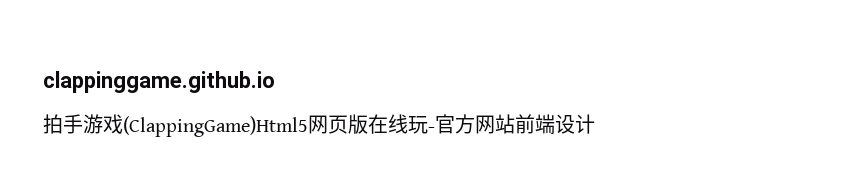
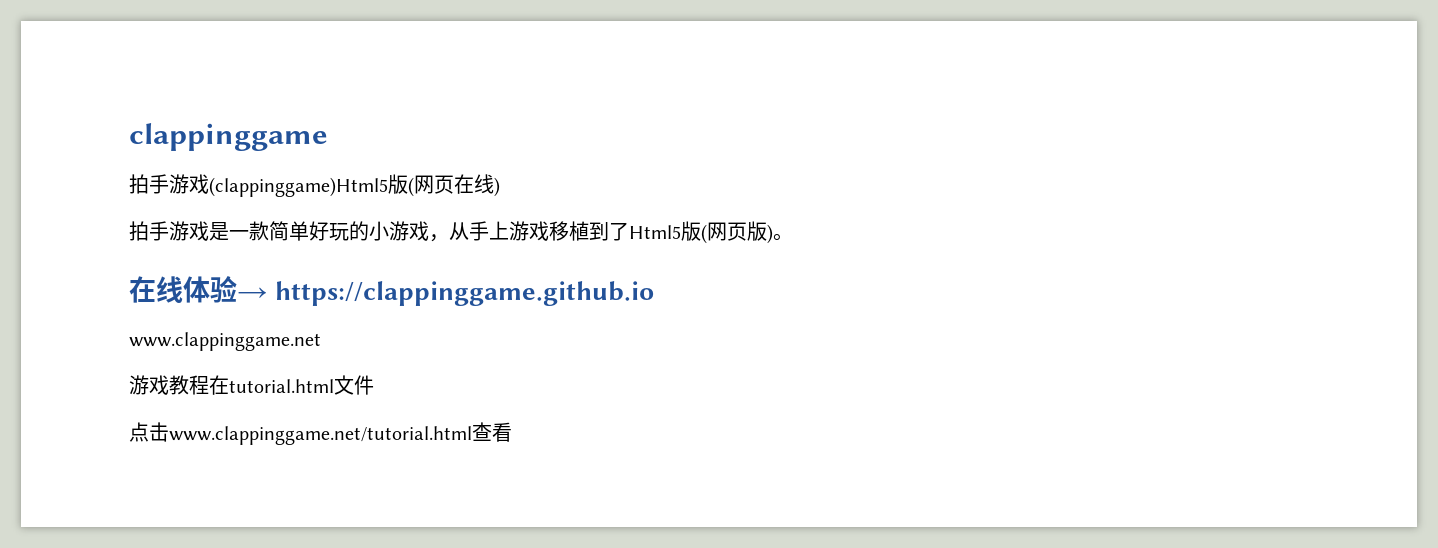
[43,71,275,93] [43,114,595,137] clappinggame.github.io // 拍手游戏(ClappingGame)Html5网页版在线玩-官方网站前端设计 -> [129,123,328,151] [129,174,500,197] [129,221,793,244] [129,276,655,306] [129,332,321,351] [129,375,374,395] [129,422,512,445] clappinggame // 拍手游戏(clappinggame)Html5版(网页在线) // 拍手游戏是一款简单好玩的小游戏，从手上游戏移植到了Html5版(网页版)。 // 在线体验→ https://clappinggame.github.io // www.clappinggame.net // 游戏教程在tutorial.html文件 // 点击www.clappinggame.net/tutorial.html查看

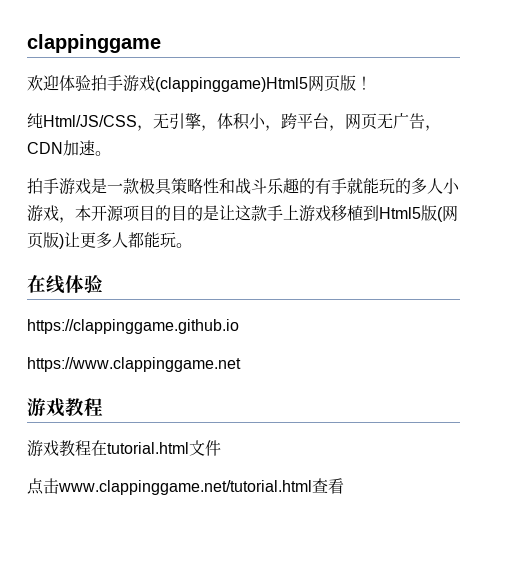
(328, 137) none -> [27,75,91,91] 欢迎体验
[388,174,500,197] [129,221,469,242] 版(网页在线) // 拍手游戏是一款简单好玩的小游戏，从 -> [308,75,372,92] [27,113,441,131] [27,140,111,156] [27,178,460,195] [27,205,267,223] 网页版！ // 纯Html/JS/CSS，无引擎，体积小，跨平台，网页无广告，CDN加速。 // 拍手游戏是一款极具策略性和战斗乐趣的有手就能玩的多人小游戏，本开源项目的目的是让这款
[609,222,629,241] 了 -> (379, 213) none
(773, 234) none -> [64,232,176,248] 让更多人都能玩
[237,287,268,300] → -> (103, 284) //
[129,332,321,351] www.clappinggame.net -> [27,357,241,372] [27,398,103,417] https://www.clappinggame.net // 游戏教程

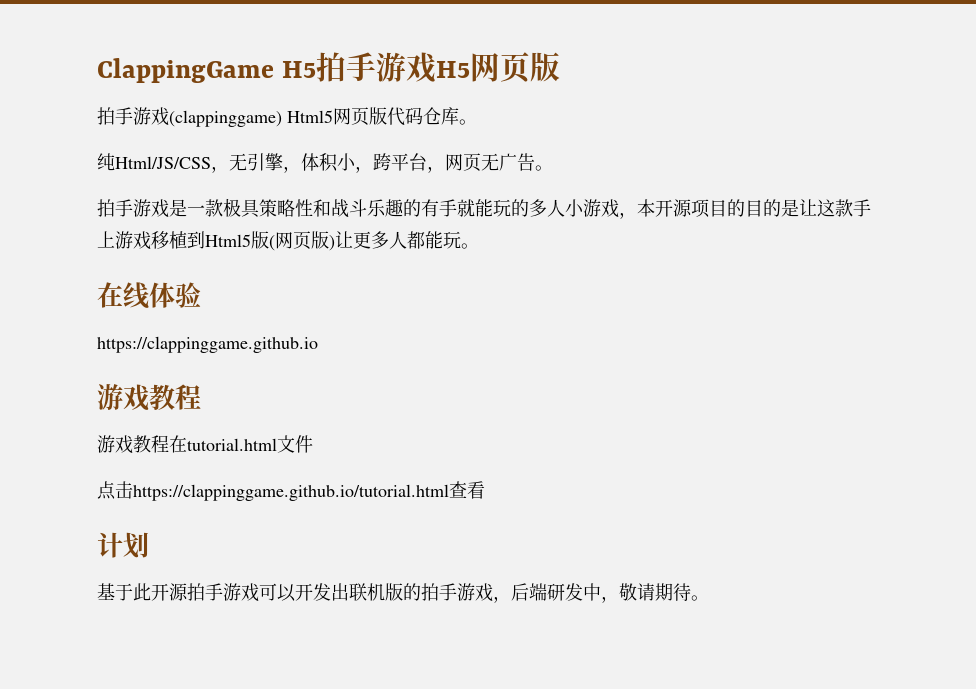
[27,34,161,53] [27,75,372,92] clappinggame // 欢迎体验拍手游戏(clappinggame)Html5网页版！ -> [97,52,560,83] [97,107,477,127] ClappingGame H5拍手游戏H5网页版 // 拍手游戏(clappinggame) Html5网页版代码仓库。
[425,125,441,131] [27,140,95,156] ，CDN加速 -> (535, 162) none
[27,357,241,372] // https://www.clappinggame.net -> (318, 344) none
[58,480,312,495] www.clappinggame.net/tutorial.html -> [133,484,449,501] https://clappinggame.github.io/tutorial.html
(344, 486) none -> [97,532,149,559] [97,583,709,603] // 计划 // 基于此开源拍手游戏可以开发出联机版的拍手游戏，后端研发中，敬请期待。

